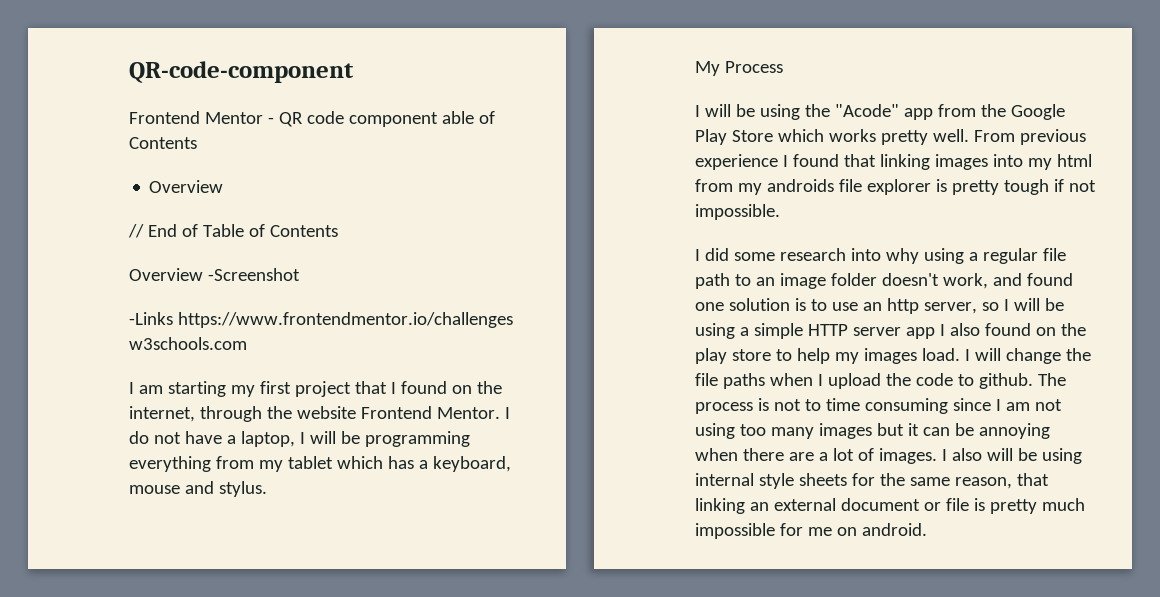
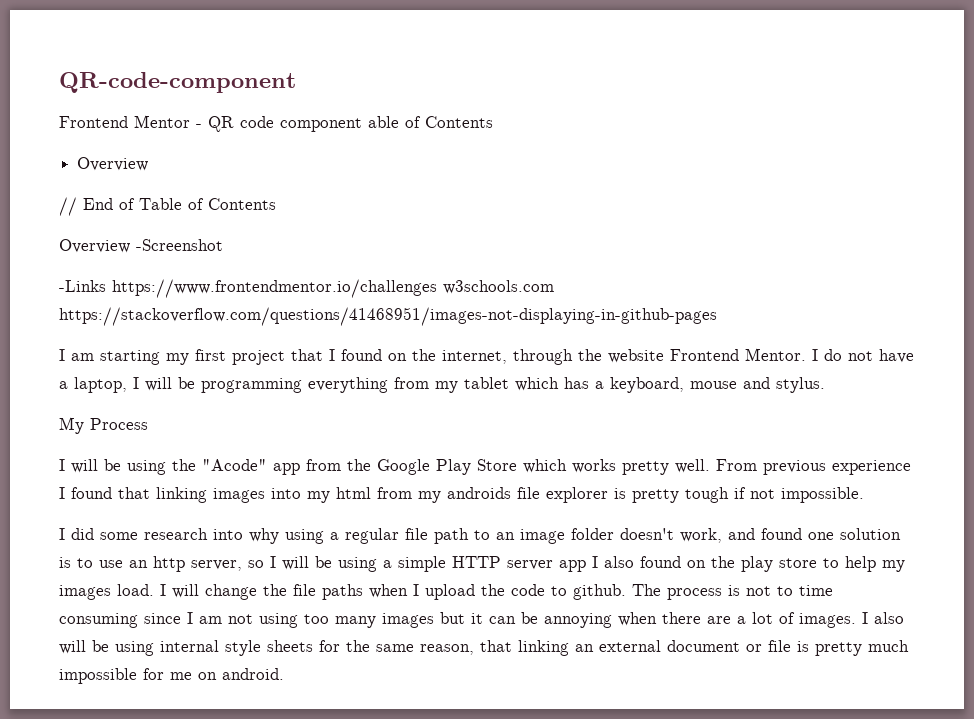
(247, 343) none -> [59,307,717,326] https://stackoverflow.com/questions/41468951/images-not-displaying-in-github-pages

